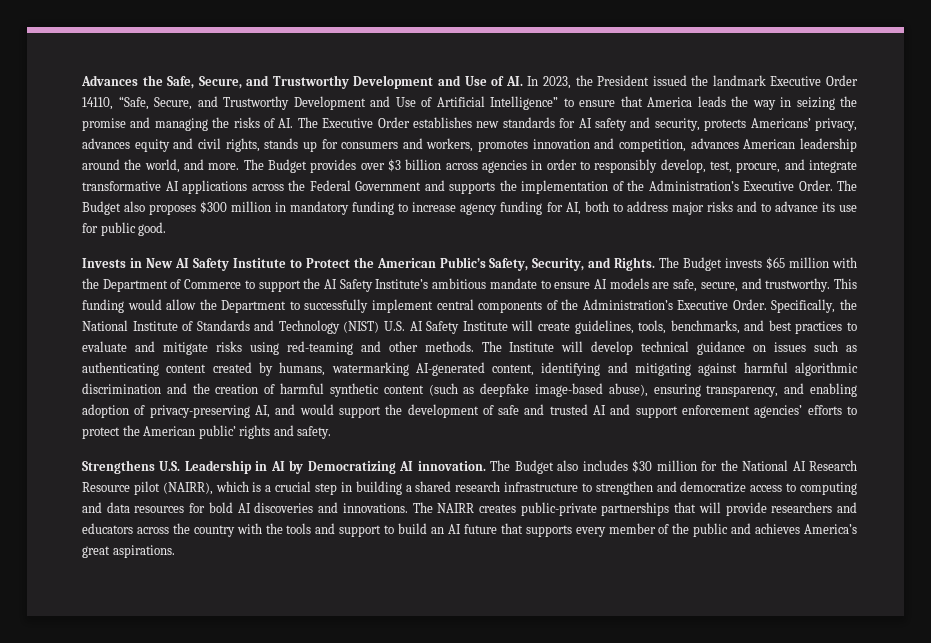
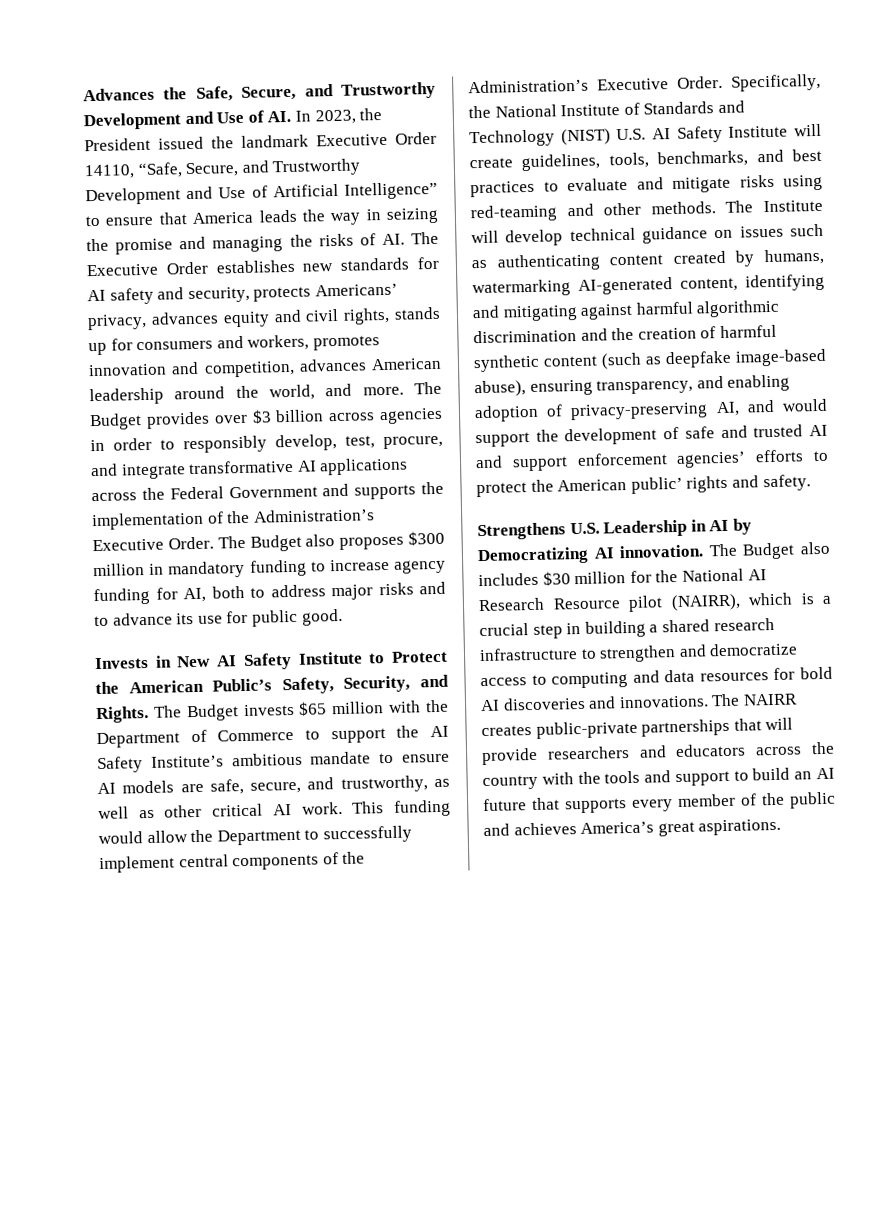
[765,278,831,292] trustworthy. -> [340,775,450,793] [98,801,343,820] trustworthy, as well as other critical AI work.

